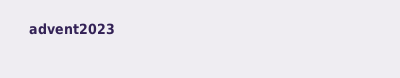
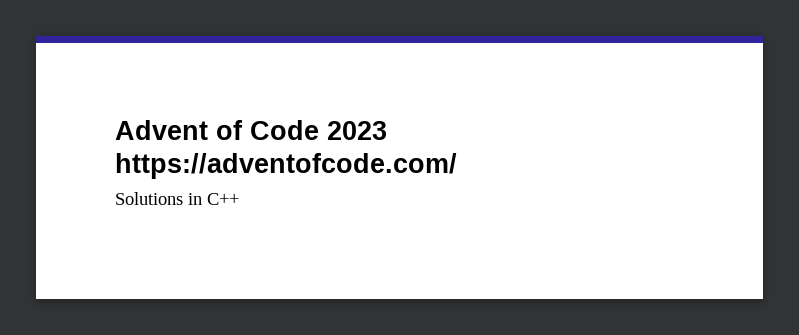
[29,23,115,35] advent2023 -> [115,120,387,140] [115,153,457,179] [115,192,239,205] Advent of Code 2023 https://adventofcode.com/ // Solutions in C++

